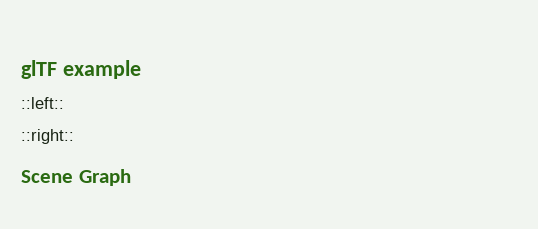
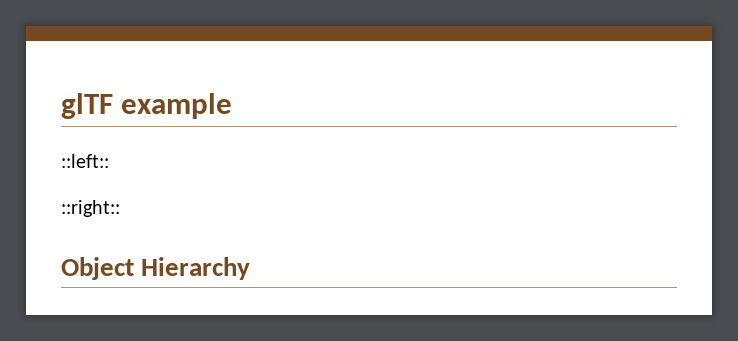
[21,169,131,186] Scene Graph -> [61,257,251,280] Object Hierarchy

